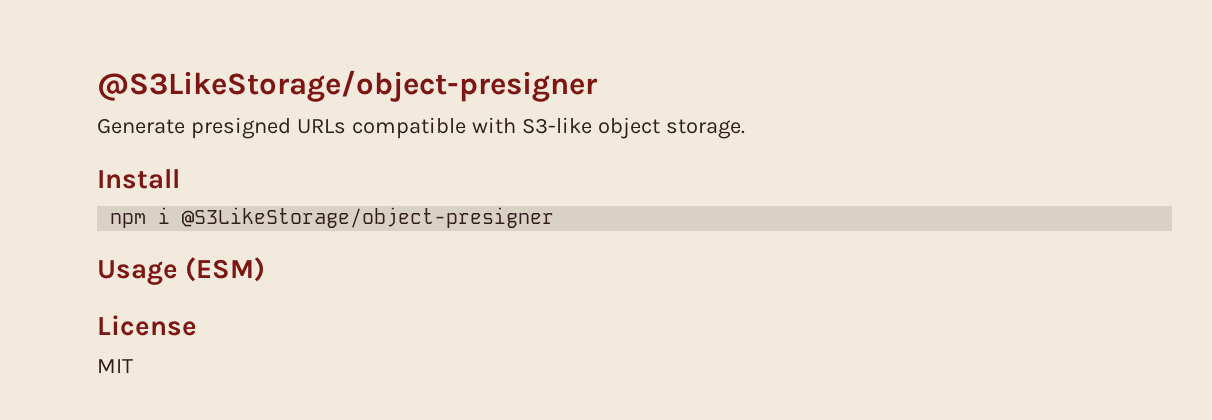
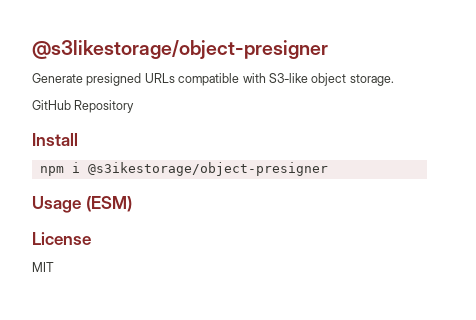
[97,70,597,102] @S3LikeStorage/object-presigner -> [32,40,328,59] @s3likestorage/object-presigner
(745, 129) none -> [32,100,135,113] // GitHub Repository
[182,207,555,228] @S3LikeStorage/object-presigner -> [87,162,328,176] @s3ikestorage/object-presigner

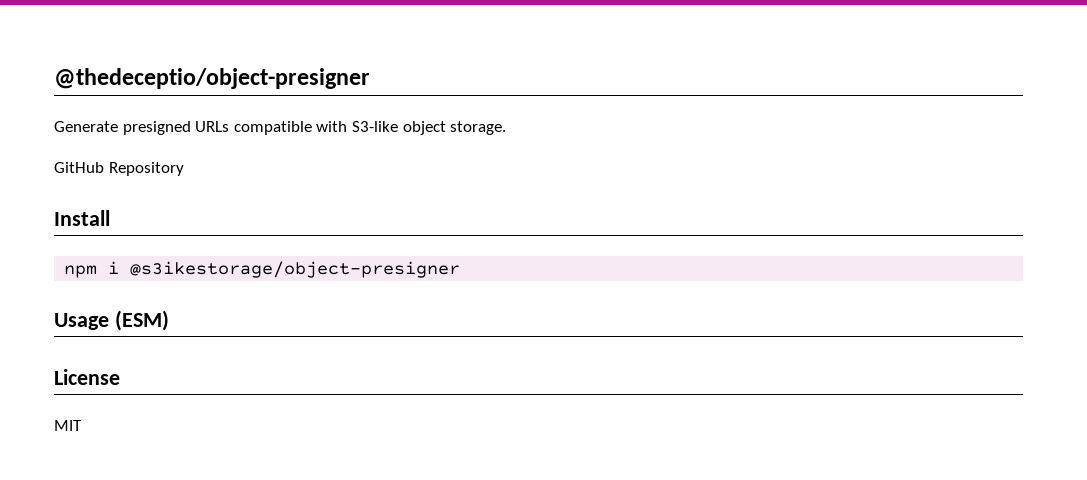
[32,40,328,59] @s3likestorage/object-presigner -> [54,68,370,89] @thedeceptio/object-presigner

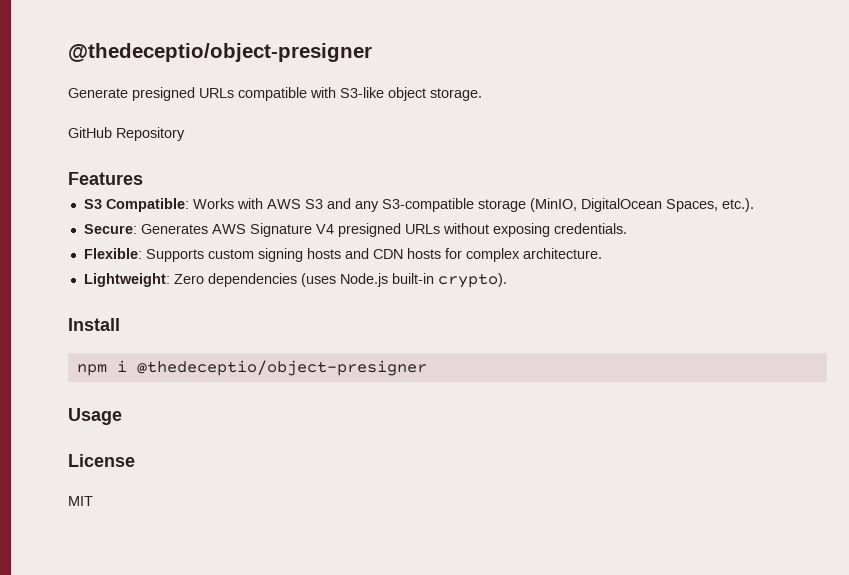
(184, 169) none -> [68,172,143,185] [83,198,754,212] [83,223,627,237] [83,248,602,262] [83,273,507,288] // Features // S3 Compatible: Works with AWS S3 and any S3-compatible storage (MinIO, DigitalOcean Spaces, etc.). // Secure: Generates AWS Signature V4 presigned URLs without exposing credentials. // Flexible: Supports custom signing hosts and CDN hosts for complex architecture. // Lightweight: Zero dependencies (uses Node.js built-in crypto).
[130,261,461,278] @s3ikestorage/object-presigner -> [136,360,427,376] @thedeceptio/object-presigner
[114,310,169,331] (ESM) -> (122, 416) none

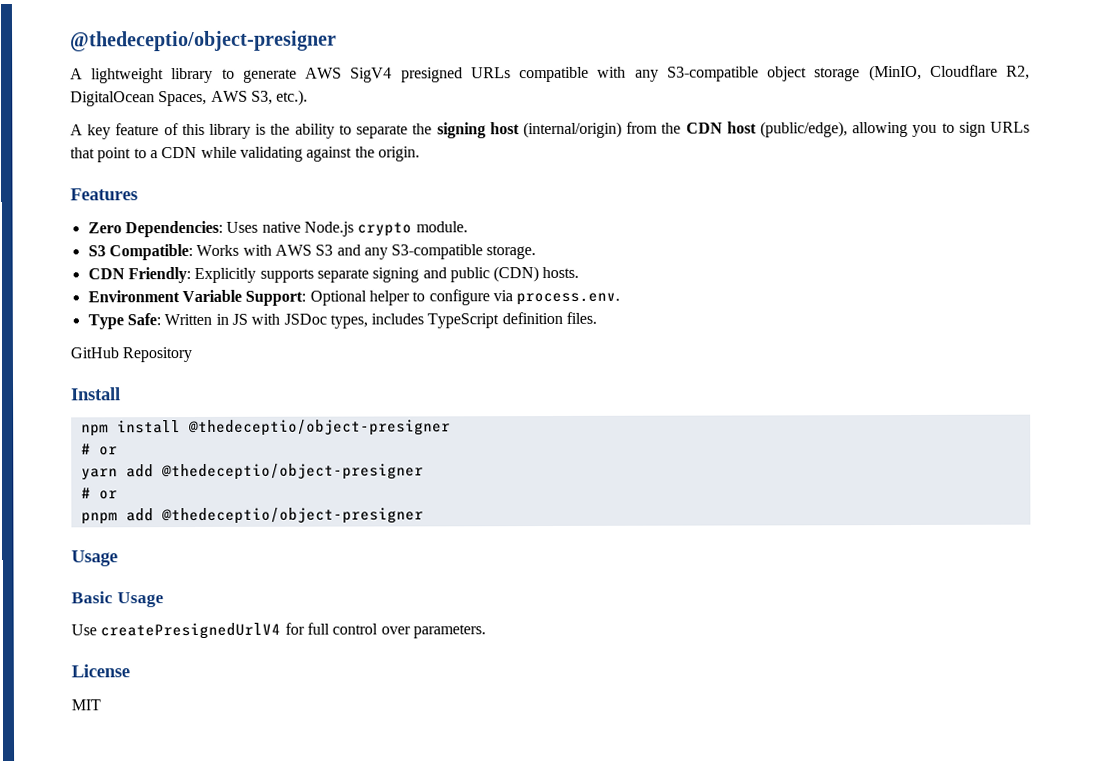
[68,43,372,62] [68,87,482,101] [68,127,185,141] [68,172,143,185] @thedeceptio/object-presigner // Generate presigned URLs compatible with S3-like object storage. // GitHub Repository // Features -> [70,30,337,52] [70,64,1031,84] [70,89,309,107] [70,121,1031,140] [70,146,420,163] [70,188,138,201] [87,220,468,238] @thedeceptio/object-presigner // A lightweight library to generate AWS SigV4 presigned URLs compatible with any S3-compatible object storage (MinIO, Cloudflare R2, DigitalOcean Spaces, AWS S3, etc.). // A key feature of this library is the ability to separate the signing host (internal/origin) from the CDN host (public/edge), allowing you to sign URLs that point to a CDN while validating against the origin. // Features // Zero Dependencies: Uses native Node.js crypto module.
[477,198,754,212] [83,223,627,237] [83,248,602,262] [83,273,507,288] [68,318,120,331] [76,360,427,376] [68,408,122,425] storage (MinIO, DigitalOcean Spaces, etc.). // Secure: Generates AWS Signature V4 presigned URLs without exposing credentials. // Flexible: Supports custom signing hosts and CDN hosts for complex architecture. // Lightweight: Zero dependencies (uses Node.js built-in crypto). // Install // npm i @thedeceptio/object-presigner // Usage -> [486,245,537,260] [87,266,580,284] [87,289,621,306] [87,311,598,330] [70,347,193,363] [71,387,121,401] [80,419,451,437] [80,443,118,456] [80,463,424,481] [80,487,118,500] [80,507,424,525] [71,550,118,567] [71,591,164,608] [71,622,486,640] storage. // CDN Friendly: Explicitly supports separate signing and public (CDN) hosts. // Environment Variable Support: Optional helper to configure via process.env. // Type Safe: Written in JS with JSDoc types, includes TypeScript definition files. // GitHub Repository // Install // npm install @thedeceptio/object-presigner // # or // yarn add @thedeceptio/object-presigner // # or // pnpm add @thedeceptio/object-presigner // Usage // Basic Usage // Use createPresignedUrlV4 for full control over parameters.

